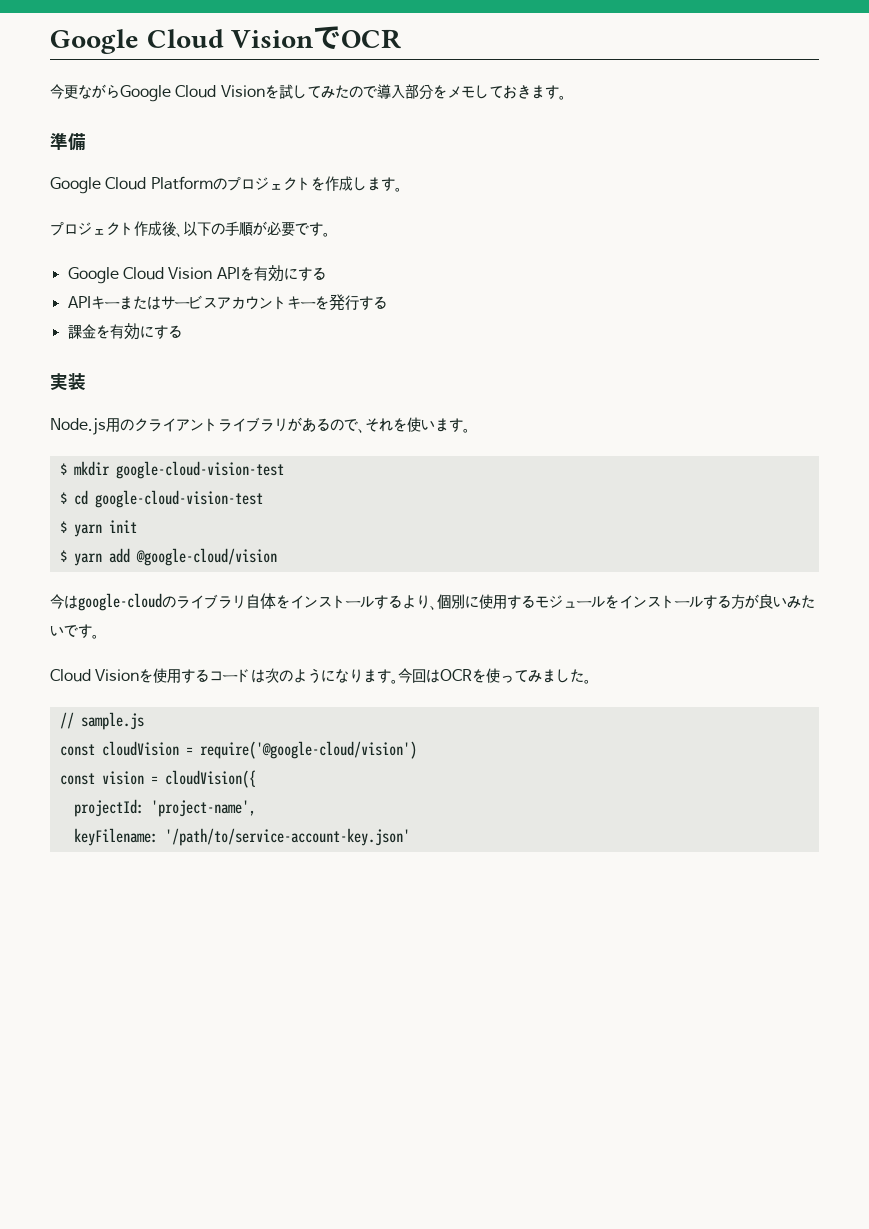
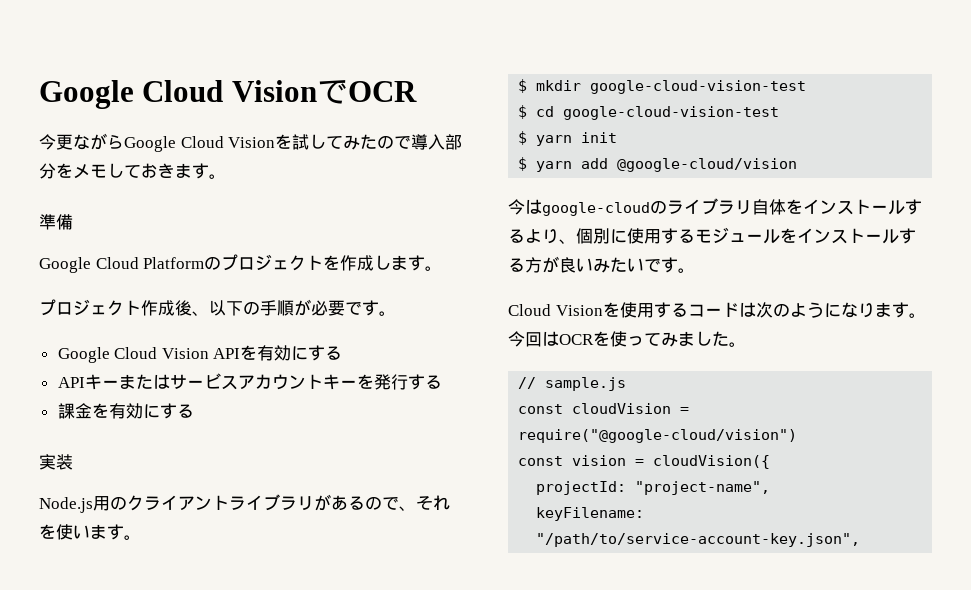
[199,741,417,759] require('@google-cloud/vision') -> [518,429,798,443] require("@google-cloud/vision")
[150,800,256,817] 'project-name', -> [635,481,771,495] "project-name",
[164,828,410,846] '/path/to/service-account-key.json' -> [536,533,861,547] "/path/to/service-account-key.json",

